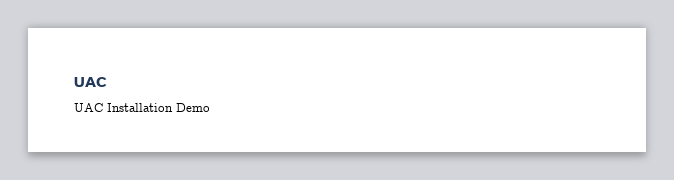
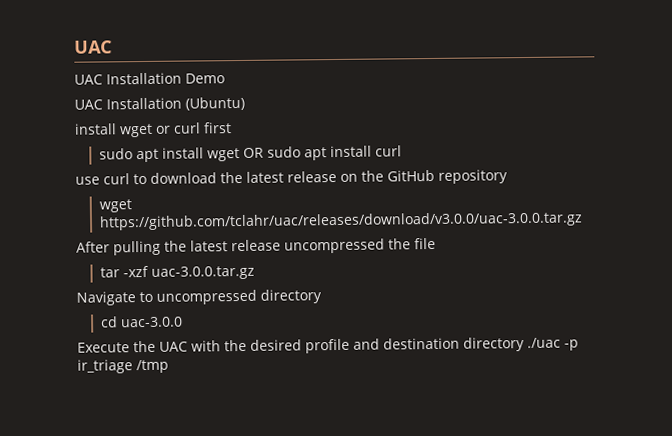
(210, 107) none -> [74,96,245,111] [74,122,232,138] [99,145,403,163] [75,169,508,185] [99,199,133,213] [99,211,584,231] [76,237,436,256] [100,265,256,280] [76,289,322,306] [101,316,184,328] [77,337,579,354] [77,359,169,374] // UAC Installation (Ubuntu) // install wget or curl first // sudo apt install wget OR sudo apt install curl // use curl to download the latest release on the GitHub repository // wget https://github.com/tclahr/uac/releases/download/v3.0.0/uac-3.0.0.tar.gz // After pulling the latest release uncompressed the file // tar -xzf uac-3.0.0.tar.gz // Navigate to uncompressed directory // cd uac-3.0.0 // Execute the UAC with the desired profile and destination directory ./uac -p ir_triage /tmp

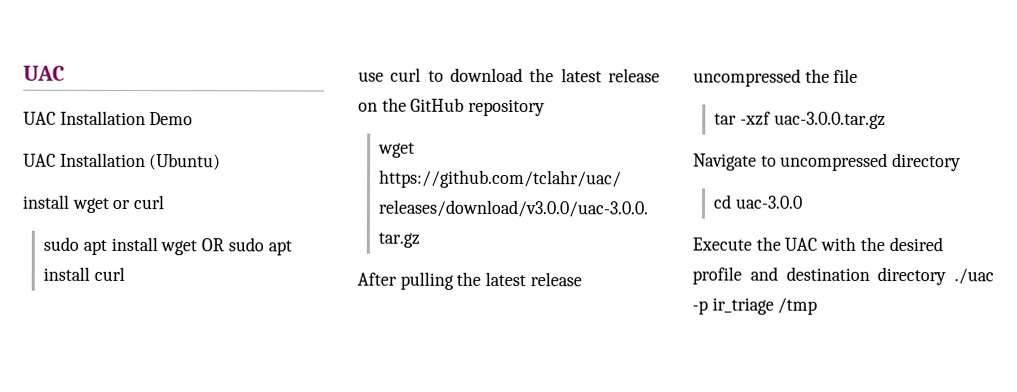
[203,122,232,134] first -> (166, 202) none

